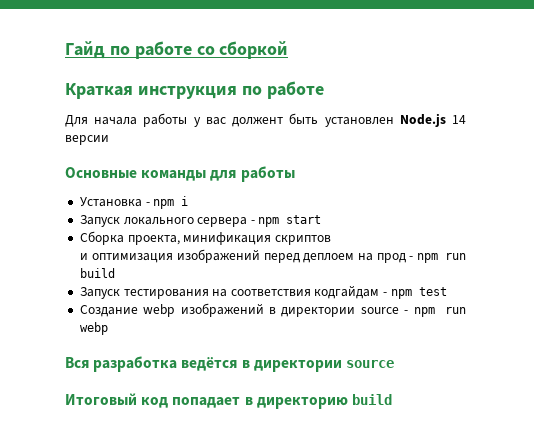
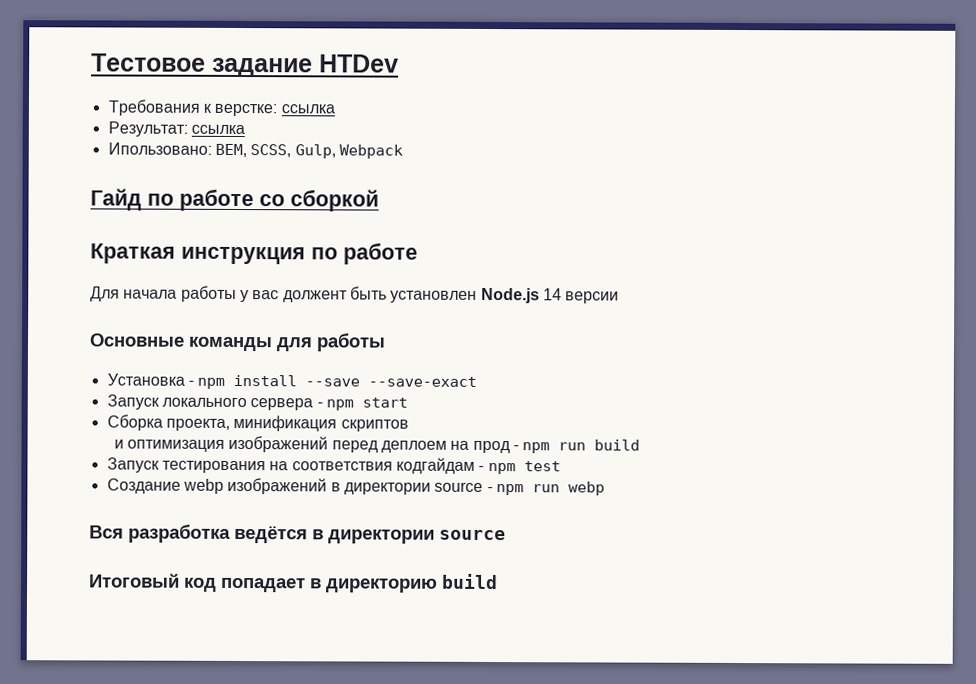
(65, 50) none -> [91,53,399,78] [107,99,335,117] [107,121,245,137] [107,142,403,159] Тестовое задание HTDev // Требования к верстке: ссылка // Результат: ссылка // Ипользовано: BEM, SCSS, Gulp, Webpack //
[181,196,189,206] i -> [233,374,478,387] install --save --save-exact

